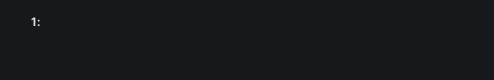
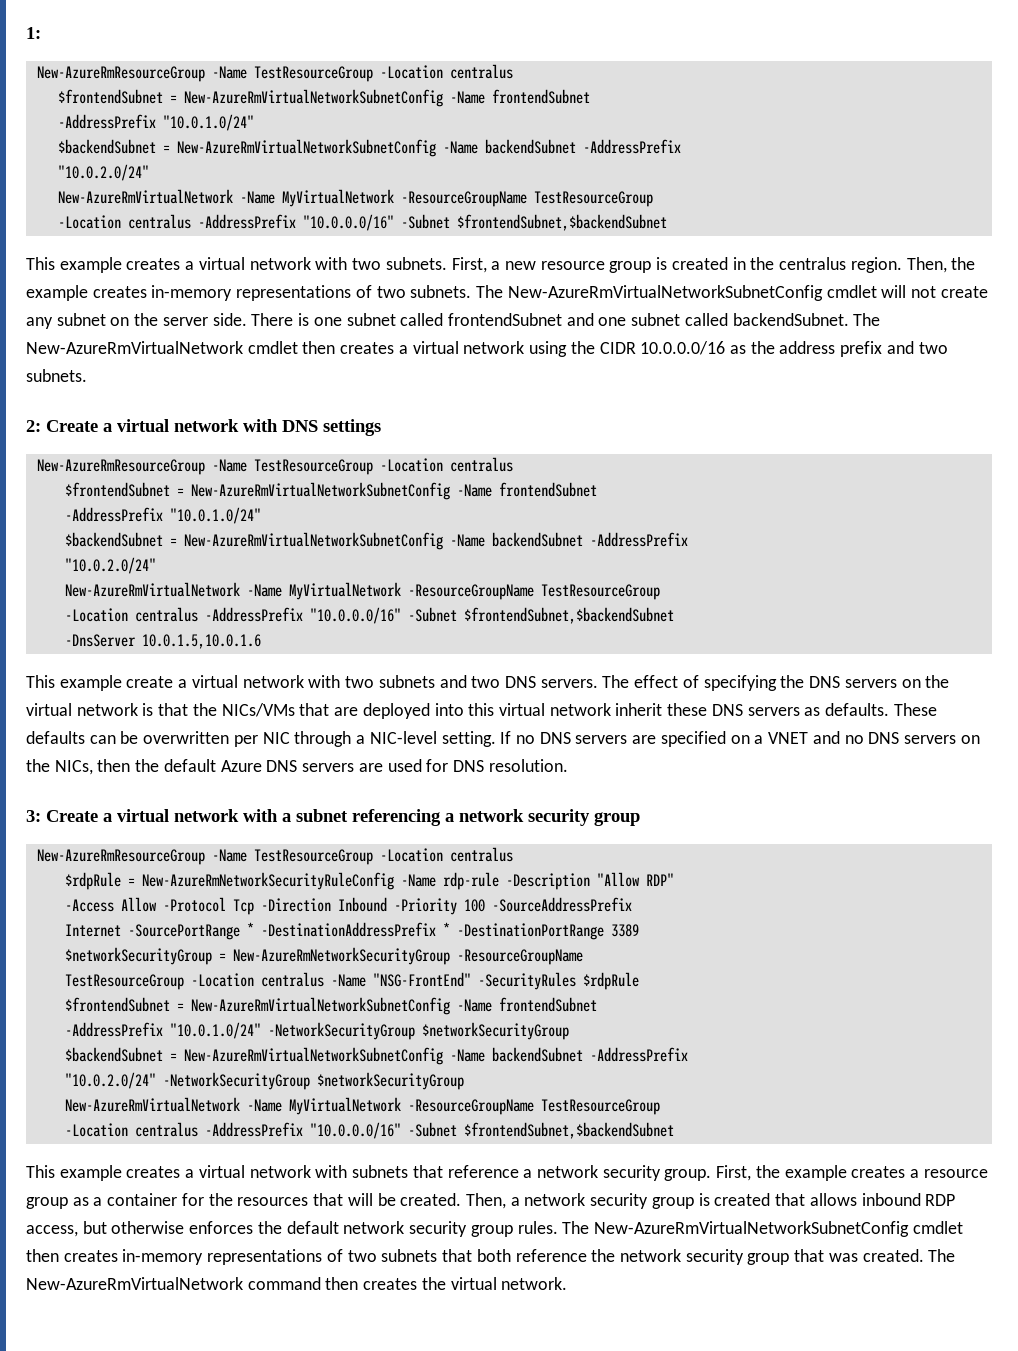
(40, 22) none -> [36,64,513,82] [57,89,590,107] [57,114,254,131] [57,139,681,157] [57,164,149,181] [57,189,653,207] [57,214,667,231] [26,257,976,273] [26,285,988,301] [26,313,881,329] [26,341,948,357] [26,369,87,382] [26,419,381,436] [36,457,513,475] [64,482,597,500] [64,507,261,524] [64,532,688,550] [64,557,156,574] [64,582,660,600] [64,607,674,624] [64,634,261,649] [26,675,950,691] [26,703,937,719] [26,731,980,747] [26,759,568,775] [26,809,640,826] [36,847,513,865] [64,872,674,890] [64,897,632,915] [64,922,639,940] [64,947,583,965] [64,972,639,990] [64,997,597,1015] [64,1022,569,1040] [64,1047,688,1065] [64,1072,464,1090] [64,1097,660,1115] [64,1122,674,1139] [26,1165,988,1181] [26,1193,956,1209] [26,1221,963,1237] [26,1249,956,1265] [26,1277,568,1290] // New-AzureRmResourceGroup -Name TestResourceGroup -Location centralus // $frontendSubnet = New-AzureRmVirtualNetworkSubnetConfig -Name frontendSubnet // -AddressPrefix "10.0.1.0/24" // $backendSubnet = New-AzureRmVirtualNetworkSubnetConfig -Name backendSubnet -AddressPrefix // "10.0.2.0/24" // New-AzureRmVirtualNetwork -Name MyVirtualNetwork -ResourceGroupName TestResourceGroup // -Location centralus -AddressPrefix "10.0.0.0/16" -Subnet $frontendSubnet,$backendSubnet // This example creates a virtual network with two subnets. First, a new resource group is created in the centralus region. Then, the example creates in-memory representations of two subnets. The New-AzureRmVirtualNetworkSubnetConfig cmdlet will not create any subnet on the server side. There is one subnet called frontendSubnet and one subnet called backendSubnet. The New-AzureRmVirtualNetwork cmdlet then creates a virtual network using the CIDR 10.0.0.0/16 as the address prefix and two subnets. // 2: Create a virtual network with DNS settings // New-AzureRmResourceGroup -Name TestResourceGroup -Location centralus // $frontendSubnet = New-AzureRmVirtualNetworkSubnetConfig -Name frontendSubnet // -AddressPrefix "10.0.1.0/24" // $backendSubnet = New-AzureRmVirtualNetworkSubnetConfig -Name backendSubnet -AddressPrefix // "10.0.2.0/24" // New-AzureRmVirtualNetwork -Name MyVirtualNetwork -ResourceGroupName TestResourceGroup // -Location centralus -AddressPrefix "10.0.0.0/16" -Subnet $frontendSubnet,$backendSubnet // -DnsServer 10.0.1.5,10.0.1.6 // This example create a virtual network with two subnets and two DNS servers. The effect of specifying the DNS servers on the virtual network is that the NICs/VMs that are deployed into this virtual network inherit these DNS servers as defaults. These defaults can be overwritten per NIC through a NIC-level setting. If no DNS servers are specified on a VNET and no DNS servers on the NICs, then the default Azure DNS servers are used for DNS resolution. // 3: Create a virtual network with a subnet referencing a network security group // New-AzureRmResourceGroup -Name TestResourceGroup -Location centralus // $rdpRule = New-AzureRmNetworkSecurityRuleConfig -Name rdp-rule -Description "Allow RDP" // -Access Allow -Protocol Tcp -Direction Inbound -Priority 100 -SourceAddressPrefix // Internet -SourcePortRange * -DestinationAddressPrefix * -DestinationPortRange 3389 // $networkSecurityGroup = New-AzureRmNetworkSecurityGroup -ResourceGroupName // TestResourceGroup -Location centralus -Name "NSG-FrontEnd" -SecurityRules $rdpRule // $frontendSubnet = New-AzureRmVirtualNetworkSubnetConfig -Name frontendSubnet // -AddressPrefix "10.0.1.0/24" -NetworkSecurityGroup $networkSecurityGroup // $backendSubnet = New-AzureRmVirtualNetworkSubnetConfig -Name backendSubnet -AddressPrefix // "10.0.2.0/24" -NetworkSecurityGroup $networkSecurityGroup // New-AzureRmVirtualNetwork -Name MyVirtualNetwork -ResourceGroupName TestResourceGroup // -Location centralus -AddressPrefix "10.0.0.0/16" -Subnet $frontendSubnet,$backendSubnet // This example creates a virtual network with subnets that reference a network security group. First, the example creates a resource group as a container for the resources that will be created. Then, a network security group is created that allows inbound RDP access, but otherwise enforces the default network security group rules. The New-AzureRmVirtualNetworkSubnetConfig cmdlet then creates in-memory representations of two subnets that both reference the network security group that was created. The New-AzureRmVirtualNetwork command then creates the virtual network.

